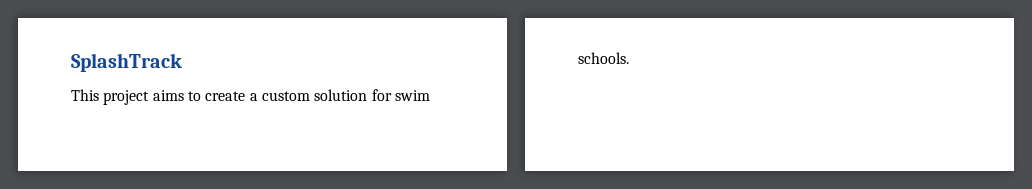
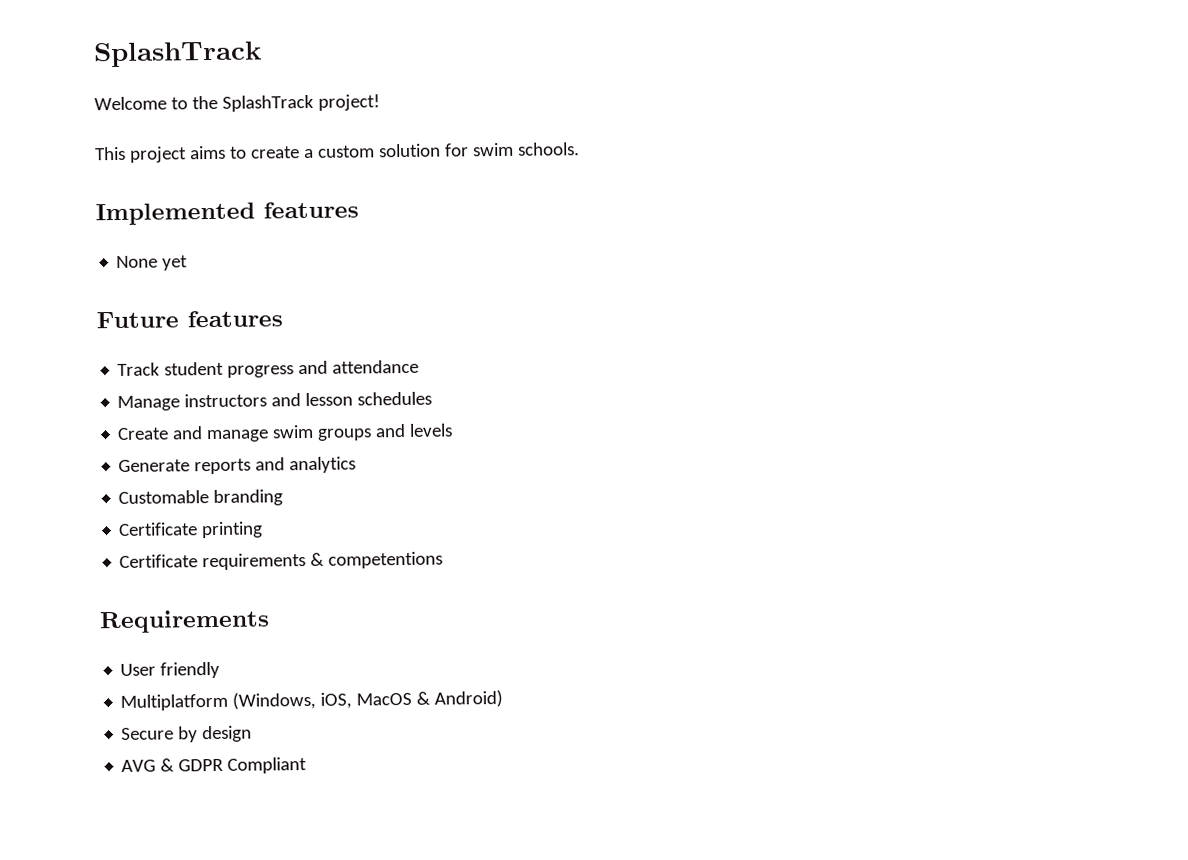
[71,53,182,72] SplashTrack -> [93,41,262,68] [94,94,380,112] SplashTrack // Welcome to the SplashTrack project!
(629, 58) none -> [95,201,359,226] [116,255,189,271] [96,310,283,329] [117,359,420,378] [117,391,433,411] [117,423,454,443] [118,456,357,475] [118,489,284,506] [118,521,264,539] [119,551,444,571] [99,609,270,634] [120,661,221,679] [120,689,504,711] [121,725,253,743] [121,757,308,774] // Implemented features // None yet // Future features // Track student progress and attendance // Manage instructors and lesson schedules // Create and manage swim groups and levels // Generate reports and analytics // Customable branding // Certificate printing // Certificate requirements & competentions // Requirements // User friendly // Multiplatform (Windows, iOS, MacOS & Android) // Secure by design // AVG & GDPR Compliant

